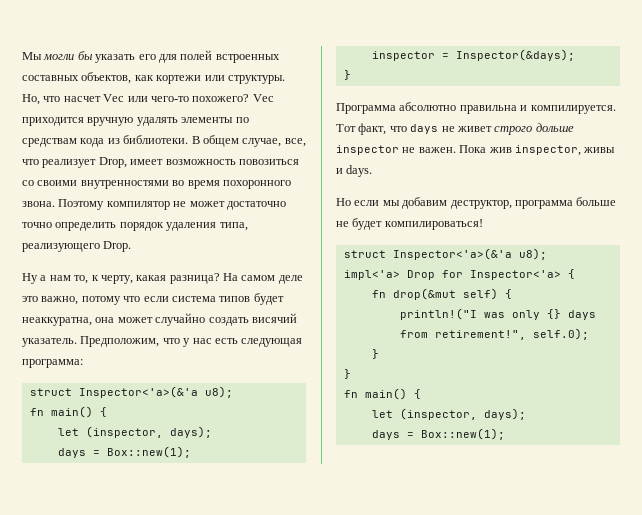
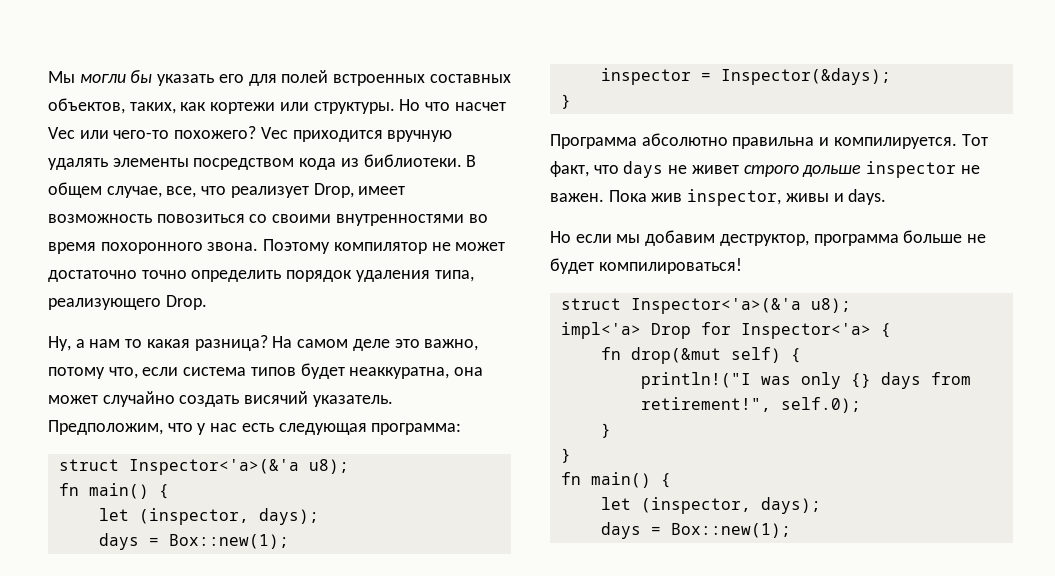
(132, 78) none -> [129,102,176,114] таких,
[22,94,40,105] Но, -> [399,99,421,111] Но
[235,117,249,123] [22,138,77,147] по средствам -> [193,158,295,170] посредством
[22,273,38,284] Ну -> [48,336,71,351] Ну,
[74,275,133,284] то, к черту, -> [125,339,143,348] то
[123,296,141,302] что -> [108,367,138,379] что,

